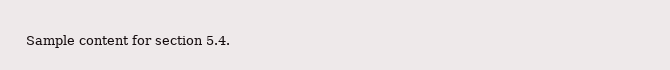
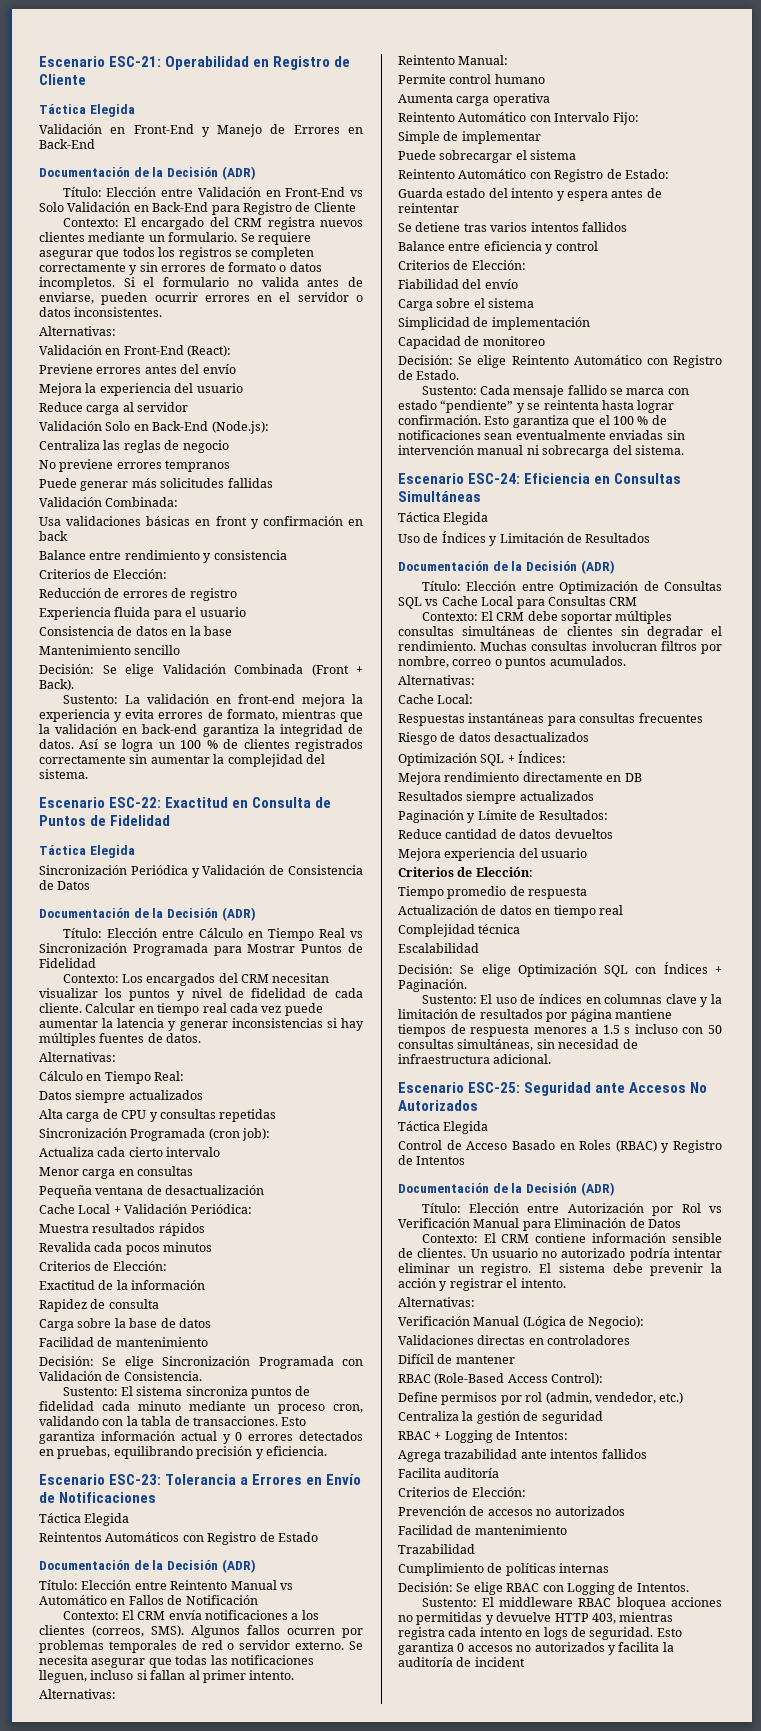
[26,35,230,48] Sample content for section 5.4. -> [39,56,351,70] [39,74,86,85] [39,104,135,117] [39,124,363,137] [39,139,95,149] [39,166,256,180] [62,187,363,197] [39,202,356,215] [62,217,363,230] [39,232,311,245] [39,247,315,260] [39,262,322,275] [39,277,364,290] [39,292,363,305] [39,307,163,317] [39,326,116,336] [39,345,232,357] [39,364,236,374] [39,383,243,396] [39,402,189,415] [39,421,269,434] [39,440,229,453] [39,459,231,472] [39,478,273,491] [39,497,179,507] [39,516,363,529] [39,531,68,541] [39,550,287,563] [39,569,167,579] [39,588,237,601] [39,607,246,620] [39,626,232,636] [39,645,181,655] [39,664,363,677] [39,679,74,691] [62,694,363,707] [39,709,363,722] [39,724,363,737] [39,739,364,752] [39,754,325,767] [39,769,88,779] [39,797,332,808] [39,815,171,826] [39,845,135,858] [39,865,364,878] [39,880,91,890] [39,907,256,921] [62,928,363,941] [39,943,364,956] [39,958,96,968] [62,973,330,986] [39,988,363,1001] [39,1003,323,1016] [39,1018,364,1031] [39,1033,202,1046] [39,1052,116,1062] [39,1071,185,1084] [39,1090,203,1103] [39,1109,277,1122] [39,1128,271,1141] [39,1147,221,1157] [39,1166,194,1179] [39,1185,265,1198] [39,1204,252,1214] [39,1223,205,1236] [39,1242,213,1255] [39,1261,167,1271] [39,1280,206,1290] [39,1299,159,1312] [39,1318,211,1331] [39,1337,208,1347] [39,1356,363,1369] [39,1371,202,1381] [62,1386,311,1399] [39,1401,363,1414] [39,1416,307,1426] [39,1431,364,1444] [39,1446,327,1459] [39,1474,362,1485] [39,1492,157,1503] [39,1513,130,1526] [39,1532,318,1545] [39,1559,256,1573] [39,1580,293,1590] [39,1595,258,1605] [62,1610,319,1620] [39,1625,363,1638] [39,1640,363,1653] [39,1655,314,1668] [39,1670,295,1683] [39,1689,116,1699] [398,55,509,65] [398,74,545,84] [398,93,550,106] [398,112,639,125] [398,131,541,144] [398,150,577,163] [398,169,669,182] [398,188,662,201] [398,203,459,213] [398,222,627,232] [398,241,598,254] [398,260,526,270] [398,279,518,289] [398,298,535,311] [398,317,590,330] [398,336,545,349] [398,355,722,368] [398,370,460,380] [421,385,689,398] [398,400,675,413] [398,415,667,428] [398,430,685,440] [398,445,684,458] [398,473,682,484] [398,491,481,502] [398,512,489,525] [398,531,651,546] [398,560,615,574] [421,581,722,594] [398,596,638,609] [421,611,673,624] [398,626,722,639] [398,641,722,654] [398,656,626,669] [398,675,475,685] [398,694,474,704] [398,713,703,726] [398,732,590,745] [398,751,567,766] [398,772,642,785] [398,791,594,804] [398,810,608,823] [398,829,613,839] [398,848,588,861] [398,867,533,877] [398,886,588,899] [398,905,623,918] [398,924,521,937] [398,943,479,953] [398,962,722,977] [398,979,467,992] [421,994,722,1007] [398,1009,672,1022] [398,1024,722,1037] [398,1039,638,1051] [398,1054,552,1064] [398,1082,708,1096] [398,1100,478,1111] [398,1121,489,1134] [398,1140,722,1153] [398,1155,466,1165] [398,1182,615,1196] [421,1203,722,1216] [398,1218,681,1231] [421,1233,722,1243] [398,1248,722,1261] [398,1263,722,1276] [398,1278,566,1291] [398,1297,475,1307] [398,1316,644,1329] [398,1335,631,1345] [398,1354,515,1364] [398,1373,604,1385] [398,1392,684,1405] [398,1411,603,1424] [398,1430,568,1443] [398,1449,647,1462] [398,1468,500,1478] [398,1487,526,1497] [398,1506,625,1516] [398,1525,567,1535] [398,1544,475,1554] [398,1563,610,1576] [398,1582,689,1595] [421,1597,722,1610] [398,1612,674,1625] [398,1627,682,1640] [398,1642,674,1655] [398,1657,525,1667] Escenario ESC-21: Operabilidad en Registro de Cliente // Táctica Elegida // Validación en Front-End y Manejo de Errores en Back-End // Documentación de la Decisión (ADR) // Título: Elección entre Validación en Front-End vs Solo Validación en Back-End para Registro de Cliente // Contexto: El encargado del CRM registra nuevos clientes mediante un formulario. Se requiere asegurar que todos los registros se completen correctamente y sin errores de formato o datos incompletos. Si el formulario no valida antes de enviarse, pueden ocurrir errores en el servidor o datos inconsistentes. // Alternativas: // Validación en Front-End (React): // Previene errores antes del envío // Mejora la experiencia del usuario // Reduce carga al servidor // Validación Solo en Back-End (Node.js): // Centraliza las reglas de negocio // No previene errores tempranos // Puede generar más solicitudes fallidas // Validación Combinada: // Usa validaciones básicas en front y confirmación en back // Balance entre rendimiento y consistencia // Criterios de Elección: // Reducción de errores de registro // Experiencia fluida para el usuario // Consistencia de datos en la base // Mantenimiento sencillo // Decisión: Se elige Validación Combinada (Front + Back). // Sustento: La validación en front-end mejora la experiencia y evita errores de formato, mientras que la validación en back-end garantiza la integridad de datos. Así se logra un 100 % de clientes registrados correctamente sin aumentar la complejidad del sistema. // Escenario ESC-22: Exactitud en Consulta de Puntos de Fidelidad // Táctica Elegida // Sincronización Periódica y Validación de Consistencia de Datos // Documentación de la Decisión (ADR) // Título: Elección entre Cálculo en Tiempo Real vs Sincronización Programada para Mostrar Puntos de Fidelidad // Contexto: Los encargados del CRM necesitan visualizar los puntos y nivel de fidelidad de cada cliente. Calcular en tiempo real cada vez puede aumentar la latencia y generar inconsistencias si hay múltiples fuentes de datos. // Alternativas: // Cálculo en Tiempo Real: // Datos siempre actualizados // Alta carga de CPU y consultas repetidas // Sincronización Programada (cron job): // Actualiza cada cierto intervalo // Menor carga en consultas // Pequeña ventana de desactualización // Cache Local + Validación Periódica: // Muestra resultados rápidos // Revalida cada pocos minutos // Criterios de Elección: // Exactitud de la información // Rapidez de consulta // Carga sobre la base de datos // Facilidad de mantenimiento // Decisión: Se elige Sincronización Programada con Validación de Consistencia. // Sustento: El sistema sincroniza puntos de fidelidad cada minuto mediante un proceso cron, validando con la tabla de transacciones. Esto garantiza información actual y 0 errores detectados en pruebas, equilibrando precisión y eficiencia. // Escenario ESC-23: Tolerancia a Errores en Envío de Notificaciones // Táctica Elegida // Reintentos Automáticos con Registro de Estado // Documentación de la Decisión (ADR) // Título: Elección entre Reintento Manual vs Automático en Fallos de Notificación // Contexto: El CRM envía notificaciones a los clientes (correos, SMS). Algunos fallos ocurren por problemas temporales de red o servidor externo. Se necesita asegurar que todas las notificaciones lleguen, incluso si fallan al primer intento. // Alternativas: // Reintento Manual: // Permite control humano // Aumenta carga operativa // Reintento Automático con Intervalo Fijo: // Simple de implementar // Puede sobrecargar el sistema // Reintento Automático con Registro de Estado: // Guarda estado del intento y espera antes de reintentar // Se detiene tras varios intentos fallidos // Balance entre eficiencia y control // Criterios de Elección: // Fiabilidad del envío // Carga sobre el sistema // Simplicidad de implementación // Capacidad de monitoreo // Decisión: Se elige Reintento Automático con Registro de Estado. // Sustento: Cada mensaje fallido se marca con estado “pendiente” y se reintenta hasta lograr confirmación. Esto garantiza que el 100 % de notificaciones sean eventualmente enviadas sin intervención manual ni sobrecarga del sistema. // Escenario ESC-24: Eficiencia en Consultas Simultáneas // Táctica Elegida // Uso de Índices y Limitación de Resultados // Documentación de la Decisión (ADR) // Título: Elección entre Optimización de Consultas SQL vs Cache Local para Consultas CRM // Contexto: El CRM debe soportar múltiples consultas simultáneas de clientes sin degradar el rendimiento. Muchas consultas involucran filtros por nombre, correo o puntos acumulados. // Alternativas: // Cache Local: // Respuestas instantáneas para consultas frecuentes // Riesgo de datos desactualizados // Optimización SQL + Índices: // Mejora rendimiento directamente en DB // Resultados siempre actualizados // Paginación y Límite de Resultados: // Reduce cantidad de datos devueltos // Mejora experiencia del usuario // Criterios de Elección: // Tiempo promedio de respuesta // Actualización de datos en tiempo real // Complejidad técnica // Escalabilidad // Decisión: Se elige Optimización SQL con Índices + Paginación. // Sustento: El uso de índices en columnas clave y la limitación de resultados por página mantiene tiempos de respuesta menores a 1.5 s incluso con 50 consultas simultáneas, sin necesidad de infraestructura adicional. // Escenario ESC-25: Seguridad ante Accesos No Autorizados // Táctica Elegida // Control de Acceso Basado en Roles (RBAC) y Registro de Intentos // Documentación de la Decisión (ADR) // Título: Elección entre Autorización por Rol vs Verificación Manual para Eliminación de Datos // Contexto: El CRM contiene información sensible de clientes. Un usuario no autorizado podría intentar eliminar un registro. El sistema debe prevenir la acción y registrar el intento. // Alternativas: // Verificación Manual (Lógica de Negocio): // Validaciones directas en controladores // Difícil de mantener // RBAC (Role-Based Access Control): // Define permisos por rol (admin, vendedor, etc.) // Centraliza la gestión de seguridad // RBAC + Logging de Intentos: // Agrega trazabilidad ante intentos fallidos // Facilita auditoría // Criterios de Elección: // Prevención de accesos no autorizados // Facilidad de mantenimiento // Trazabilidad // Cumplimiento de políticas internas // Decisión: Se elige RBAC con Logging de Intentos. // Sustento: El middleware RBAC bloquea acciones no permitidas y devuelve HTTP 403, mientras registra cada intento en logs de seguridad. Esto garantiza 0 accesos no autorizados y facilita la auditoría de incident

